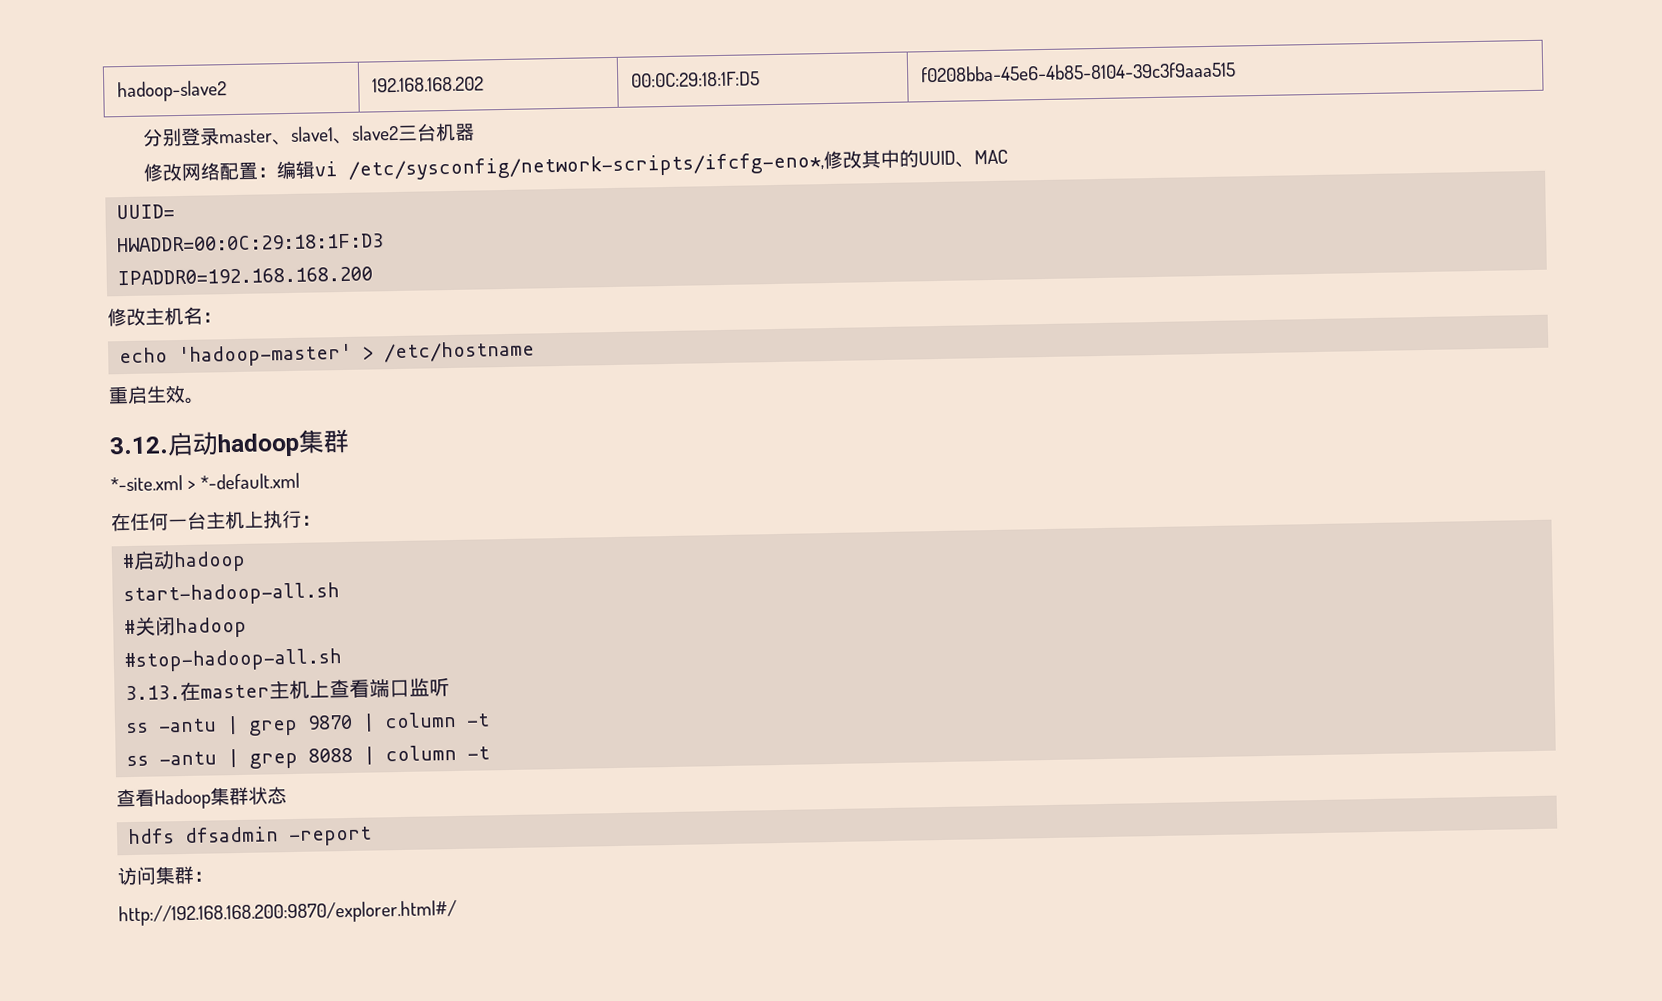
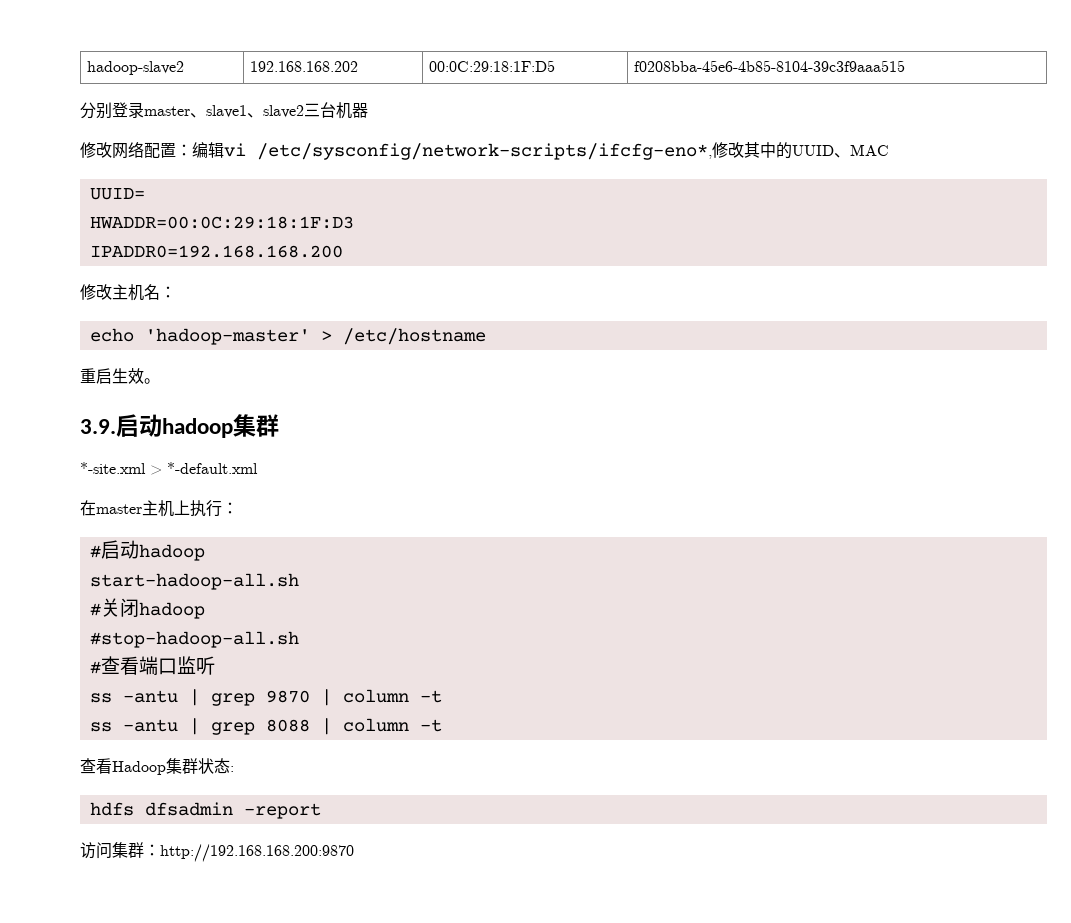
[109,436,169,455] 3.12. -> [80,419,116,434] 3.9.
[130,511,207,531] 任何一台 -> [96,504,142,514] master
[125,679,331,702] 3.13.在master主机上 -> [89,661,101,674] #
(287, 795) none -> [230,766,234,772] :
[118,899,457,927] // http://192.168.168.200:9870/explorer.html#/ -> [160,844,354,862] http://192.168.168.200:9870

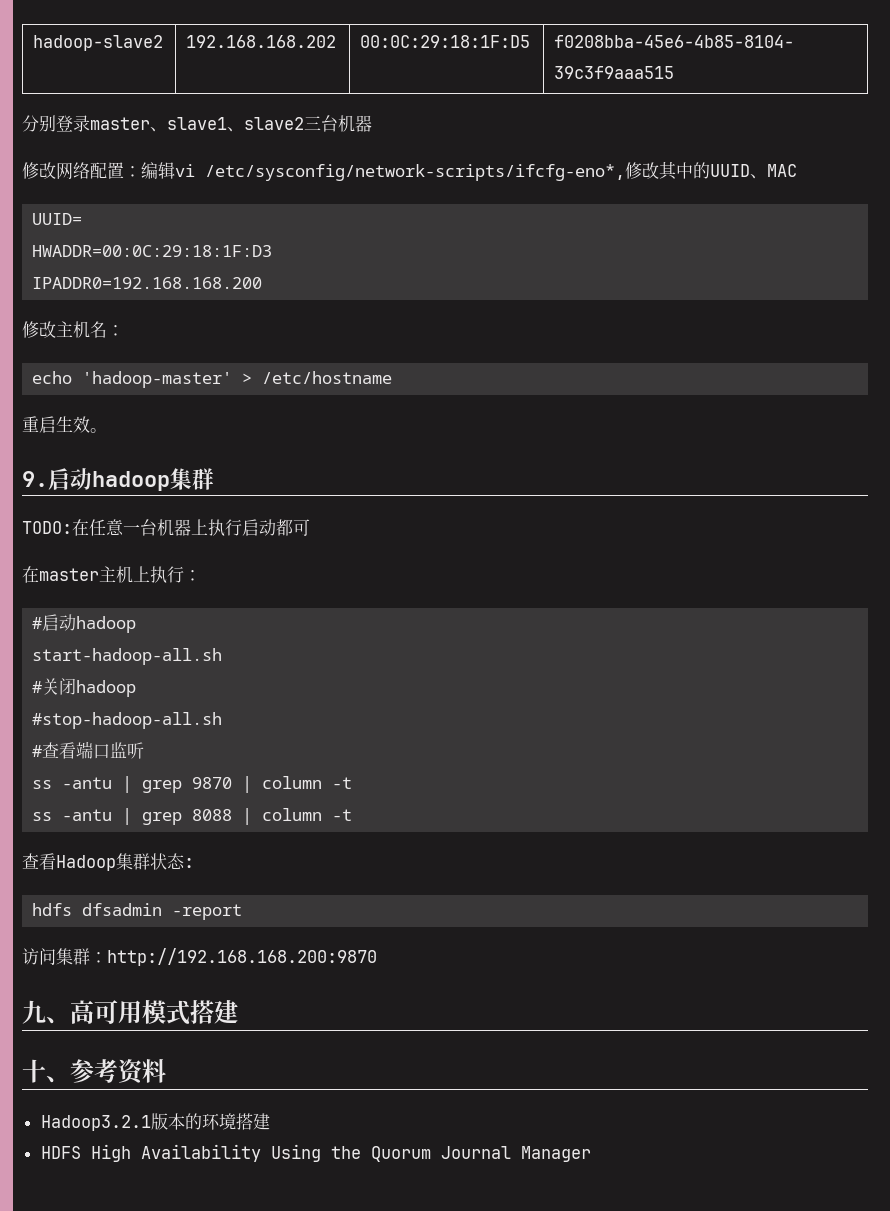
[80,419,116,434] 3.9. -> [22,471,48,487] 9.
[80,462,258,475] *-site.xml > *-default.xml -> [22,519,310,536] TODO:在任意一台机器上执行启动都可
(354, 853) none -> [22,1000,238,1025] [22,1059,166,1085] [40,1113,270,1131] [40,1144,591,1162] // 九、高可用模式搭建 // 十、参考资料 // Hadoop3.2.1版本的环境搭建 // HDFS High Availability Using the Quorum Journal Manager

